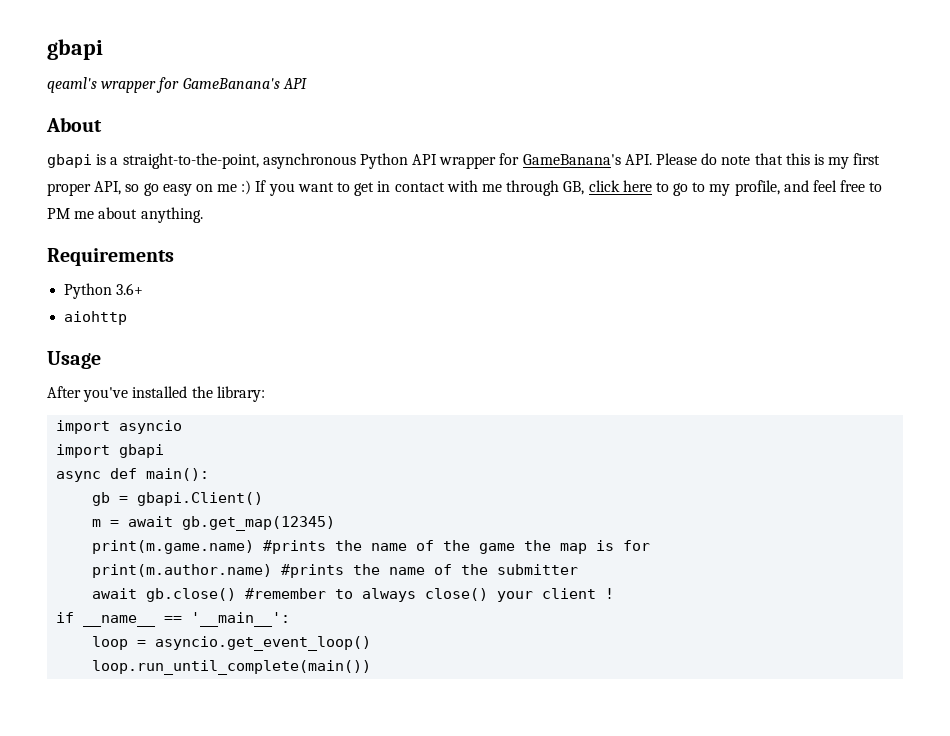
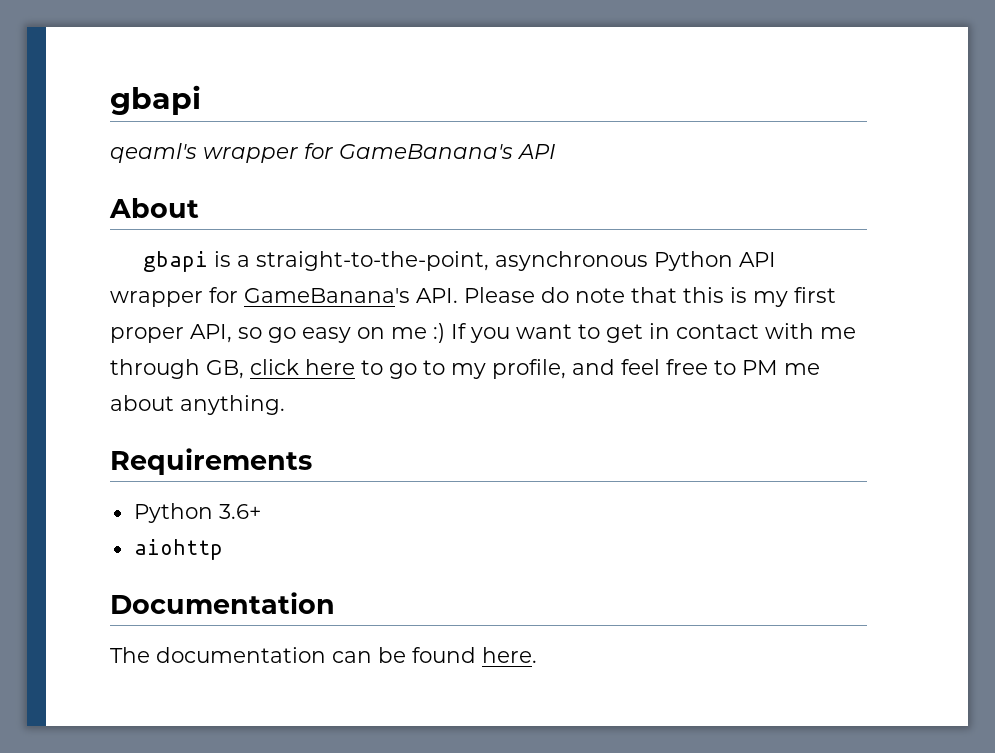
[47,351,101,369] [47,386,265,402] [56,420,183,434] [56,444,165,458] [56,468,210,482] [92,492,264,506] [92,516,336,531] [92,540,651,554] [92,564,579,578] [92,588,615,602] [56,612,291,627] [92,636,372,651] [92,660,372,675] Usage // After you've installed the library: // import asyncio // import gbapi // async def main(): // gb = gbapi.Client() // m = await gb.get_map(12345) // print(m.game.name) #prints the name of the game the map is for // print(m.author.name) #prints the name of the submitter // await gb.close() #remember to always close() your client ! // if __name__ == '__main__': // loop = asyncio.get_event_loop() // loop.run_until_complete(main()) -> [110,592,335,614] [110,647,537,663] Documentation // The documentation can be found here.

